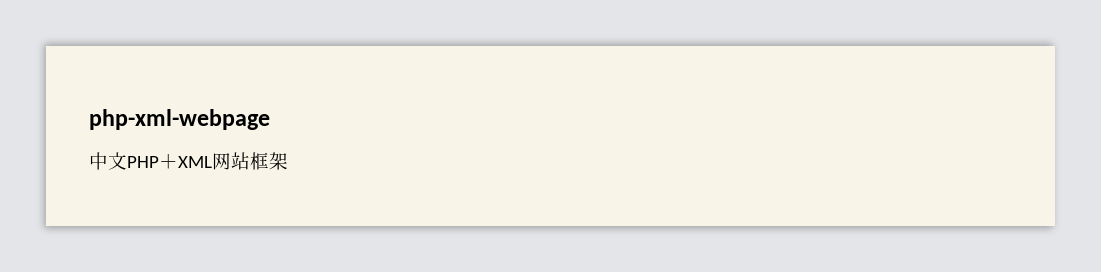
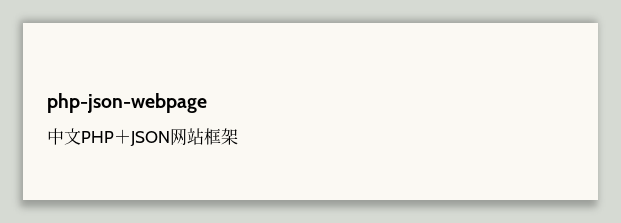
[89,109,270,130] php-xml-webpage -> [47,93,207,113] php-json-webpage
[178,156,212,168] XML -> [130,131,170,146] JSON

